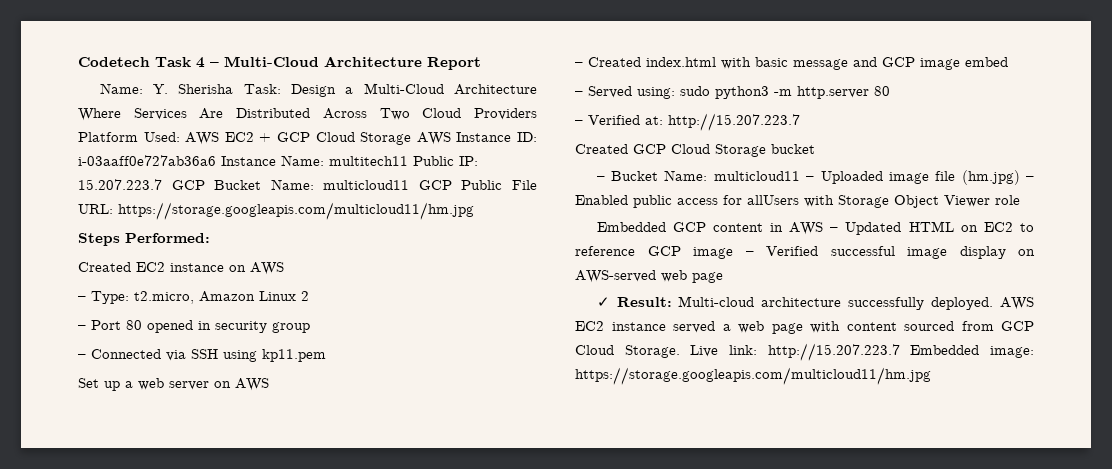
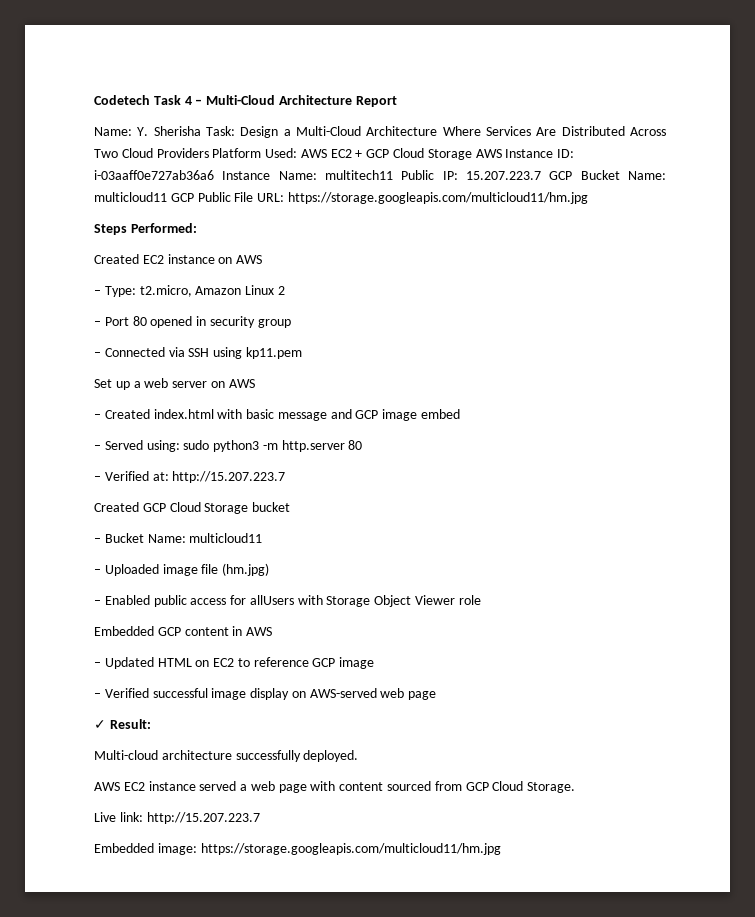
(800, 176) none -> (263, 538) //
(1020, 177) none -> (270, 569) //
(824, 228) none -> (273, 631) //
(733, 253) none -> (375, 663) //
(672, 302) none -> (151, 724) //
(994, 303) none -> (359, 756) //
(680, 351) none -> (576, 787) //
(900, 352) none -> (260, 818) //

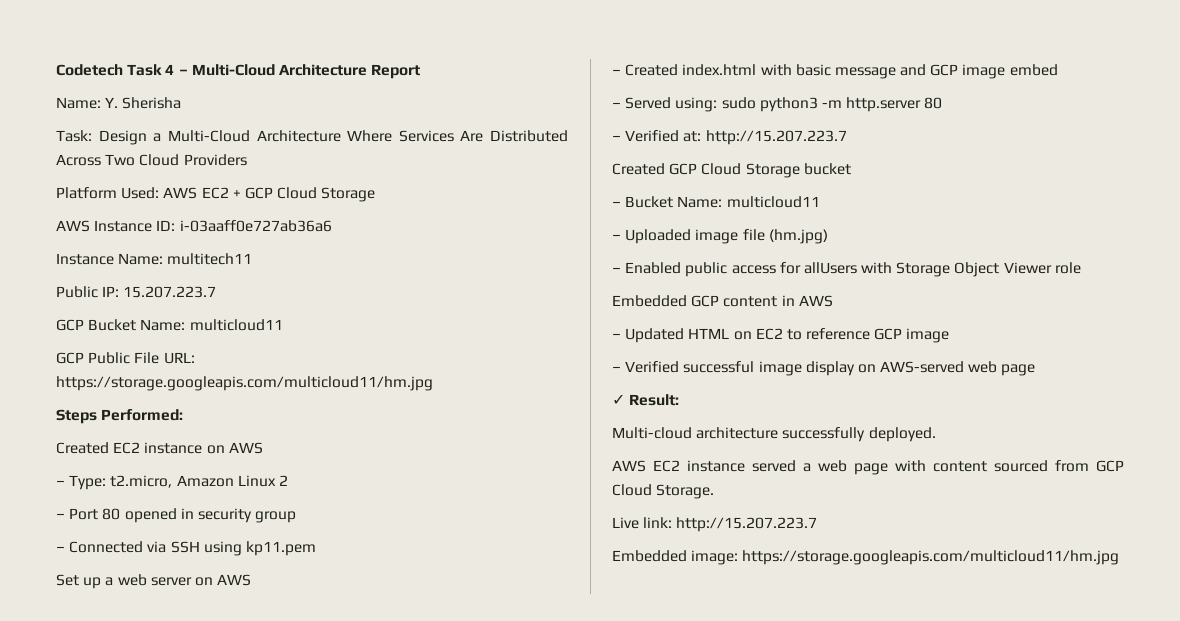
(201, 131) none -> (182, 103) //
(209, 153) none -> (247, 160) //
(472, 154) none -> (376, 194) //
(214, 175) none -> (332, 226) //
(393, 175) none -> (253, 259) //
(541, 175) none -> (217, 292) //
(167, 197) none -> (283, 325) //

